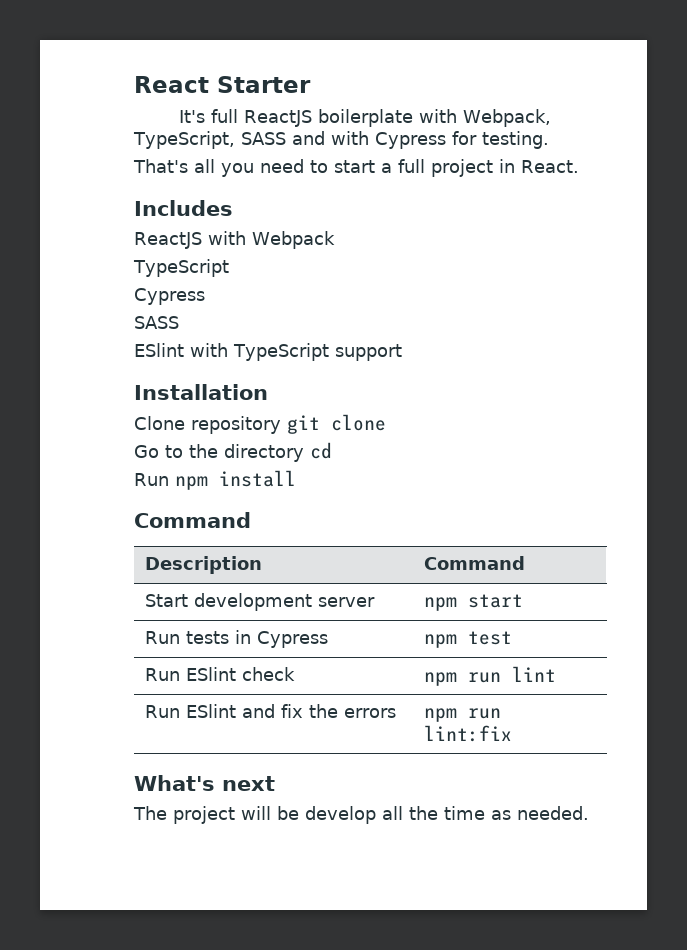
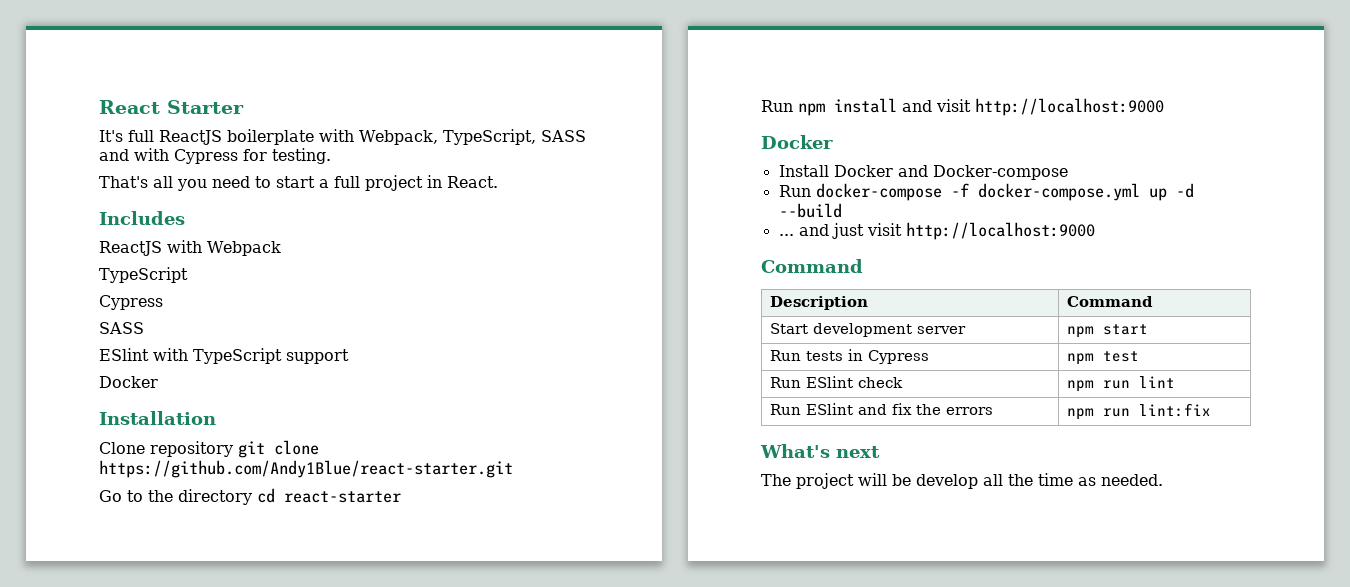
(402, 352) none -> [99,376,158,388] // Docker
(386, 422) none -> [99,460,513,478] https://github.com/Andy1Blue/react-starter.git
(332, 450) none -> [284,491,401,503] react-starter
(296, 478) none -> [902,98,1164,116] [761,135,833,149] [778,165,1068,180] [778,183,1194,201] [778,203,842,218] [778,222,1095,240] and visit http://localhost:9000 // Docker // Install Docker and Docker-compose // Run docker-compose -f docker-compose.yml up -d --build // ... and just visit http://localhost:9000

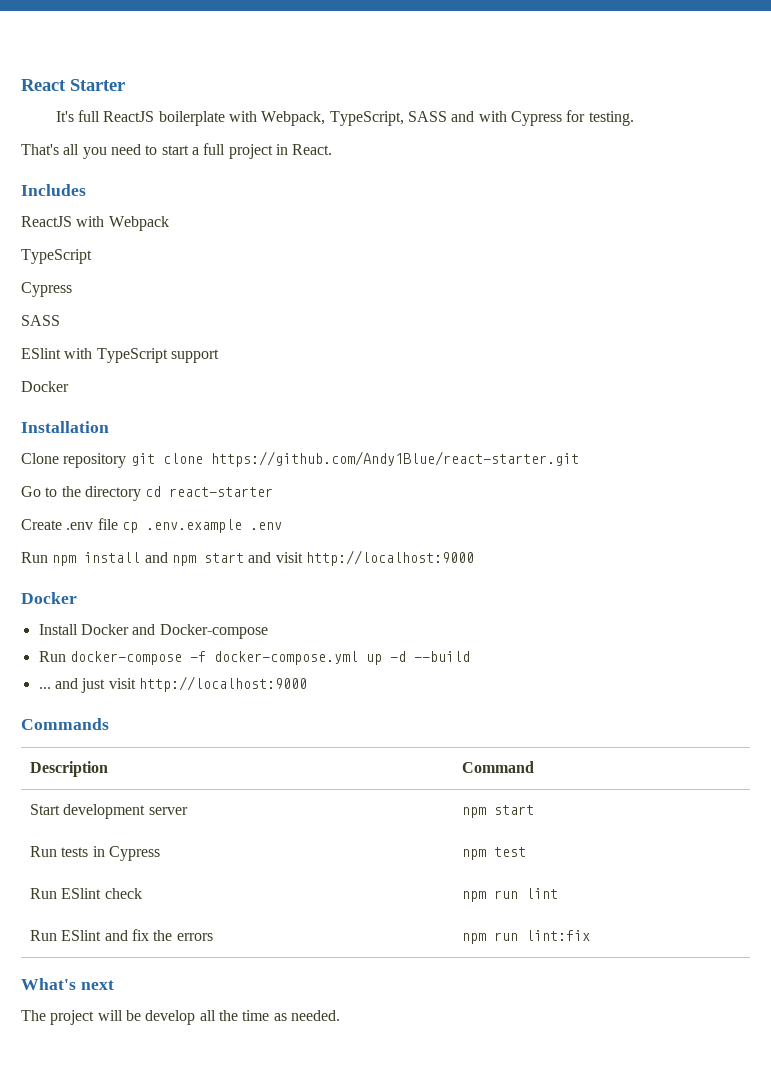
(401, 497) none -> [21,518,282,533] // Create .env file cp .env.example .env
(932, 106) none -> [171,552,272,566] npm start and
[761,259,863,273] Command -> [21,718,109,730] Commands

